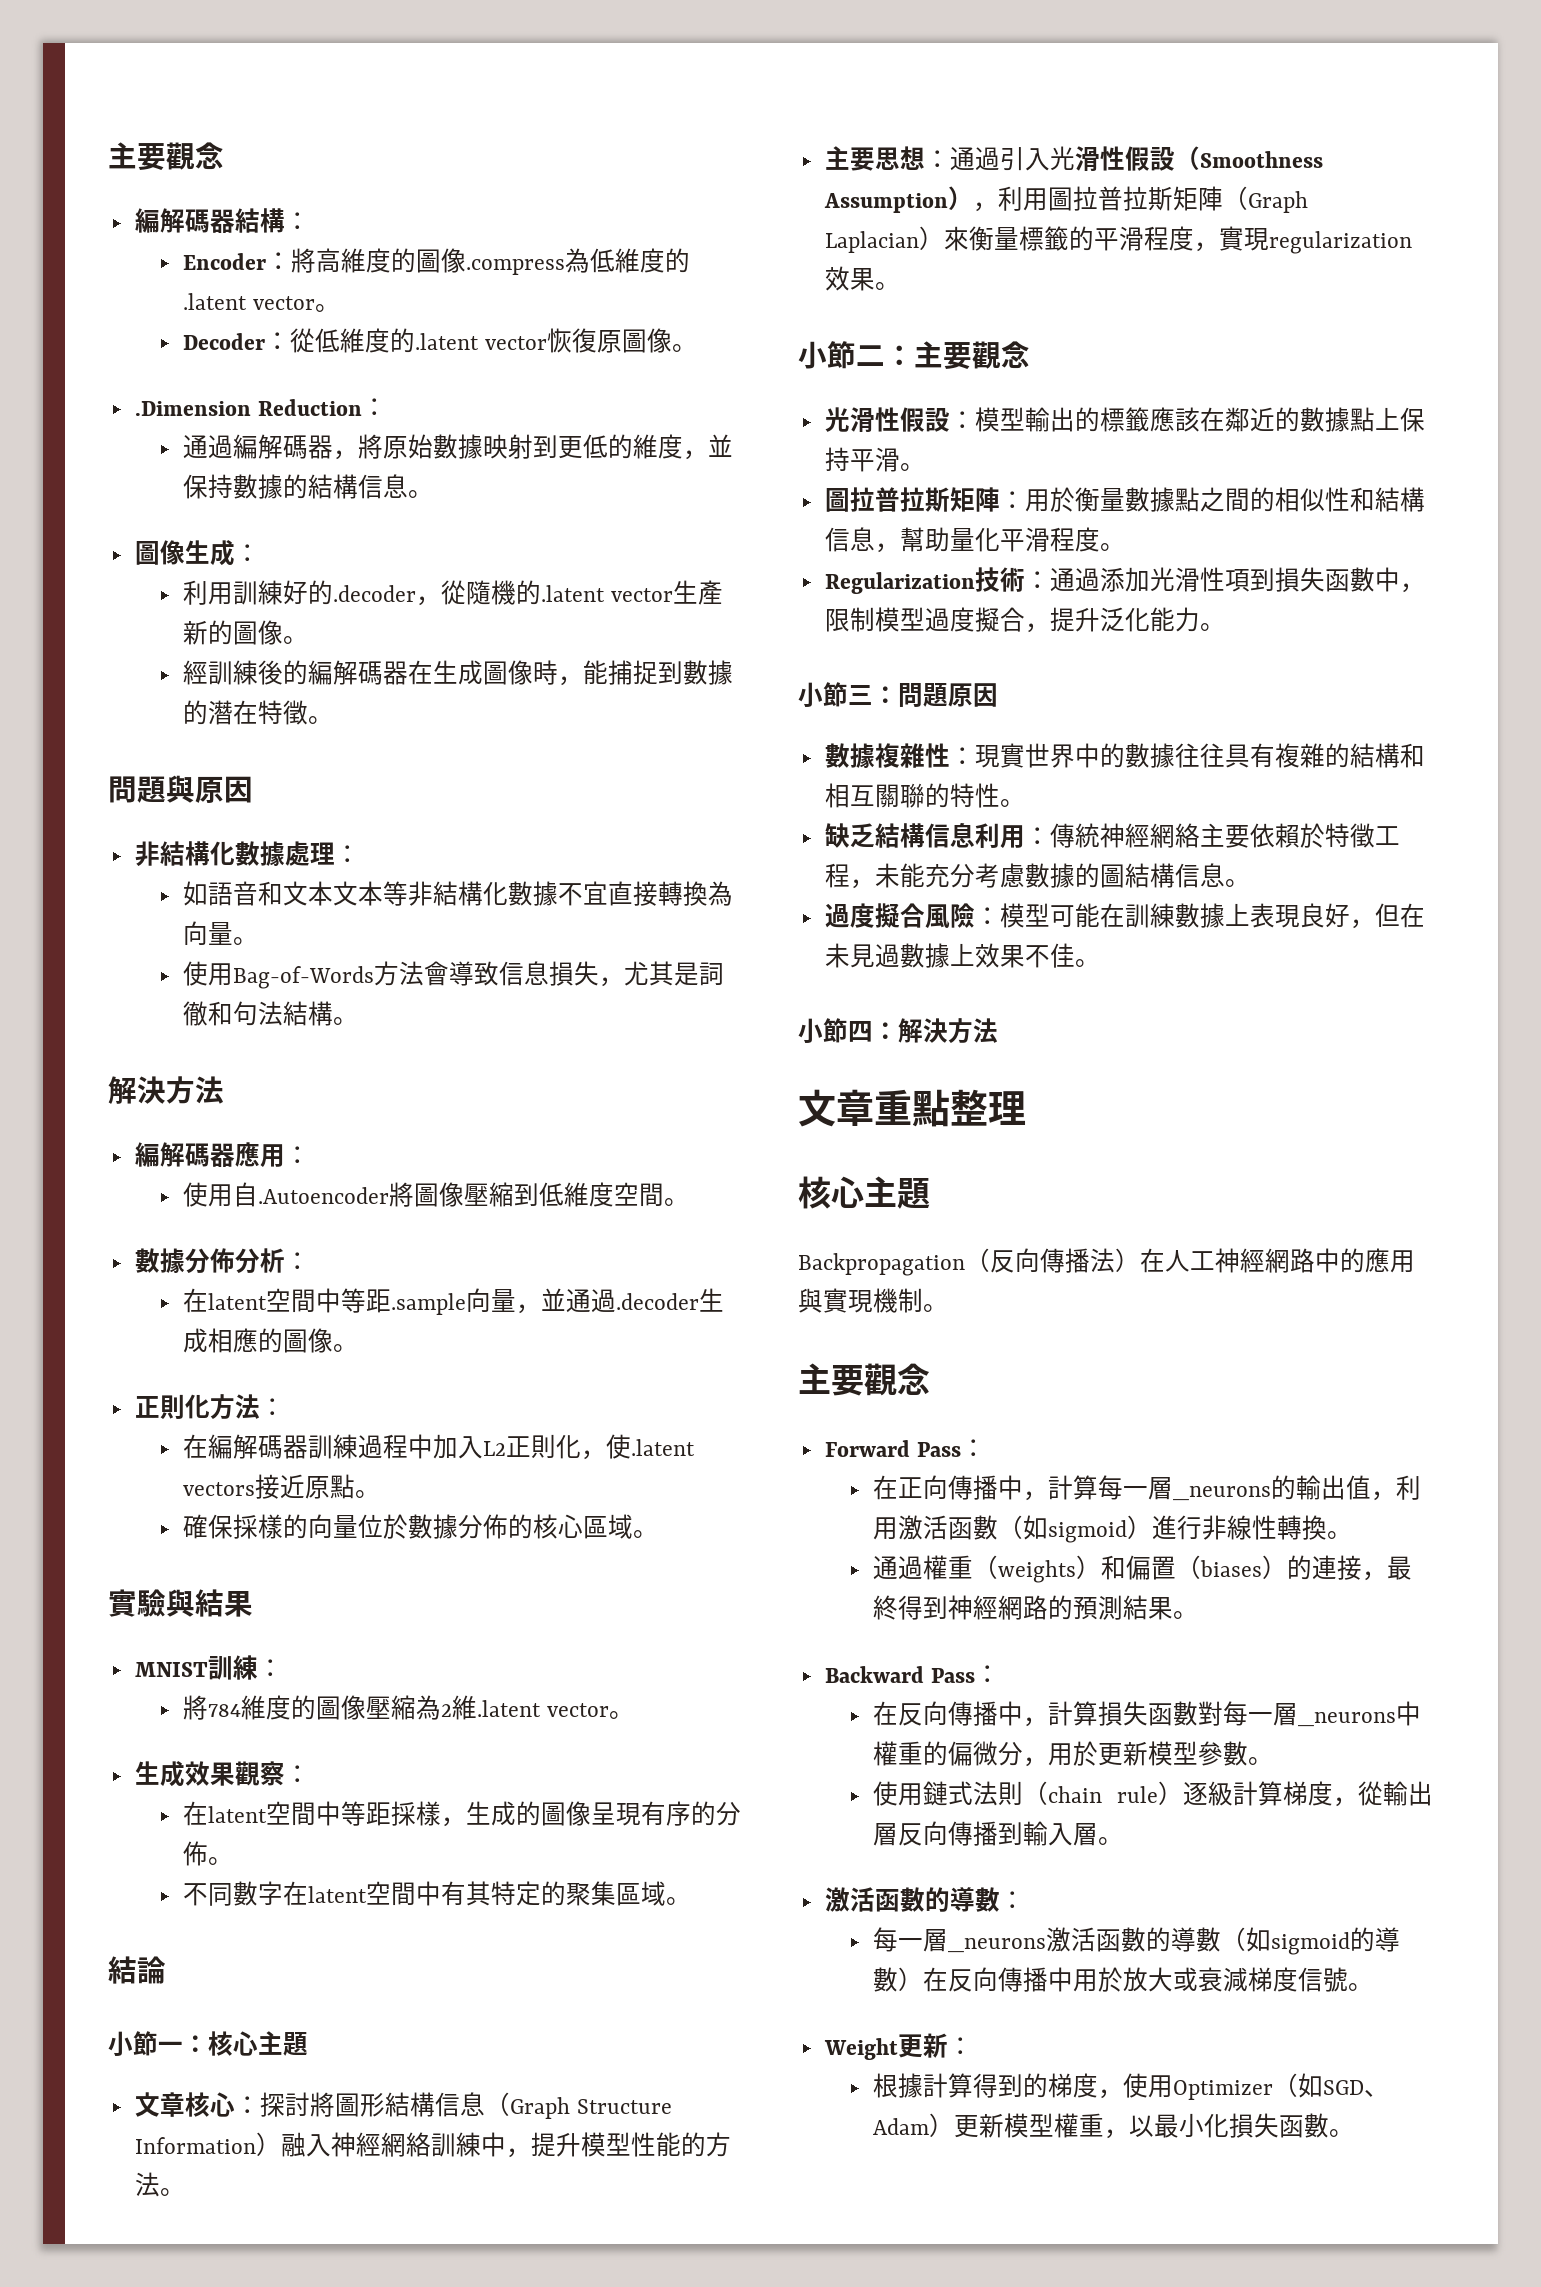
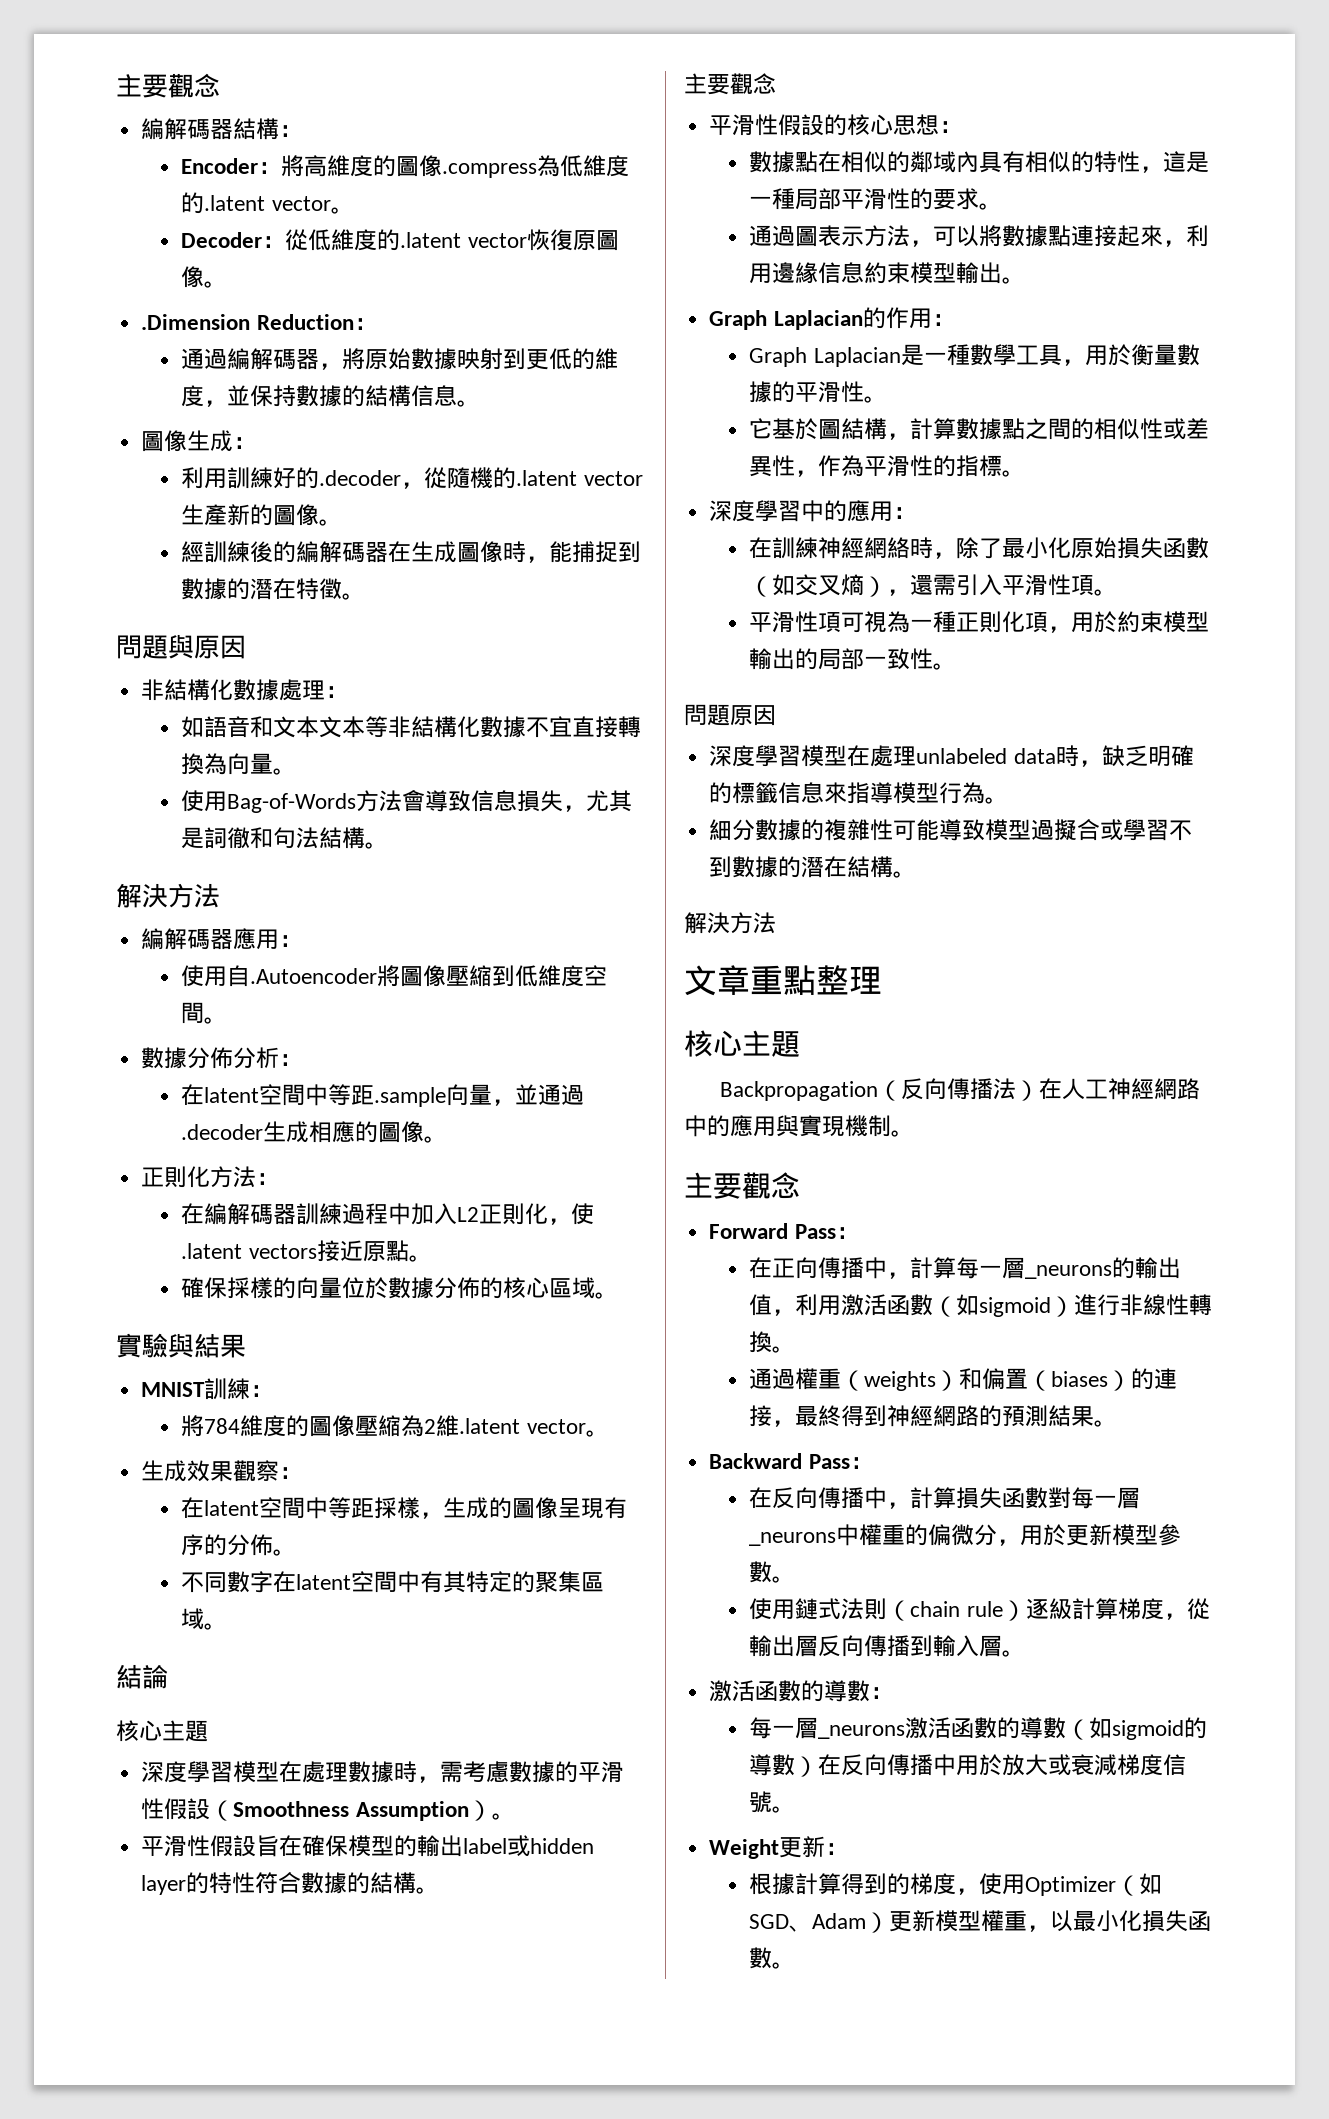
[108,2031,308,2057] [134,2092,672,2119] [134,2132,731,2158] [134,2172,185,2197] [824,146,1075,171] 小節一：核心主題 // 文章核心：探討將圖形結構信息（Graph Structure Information）融入神經網絡訓練中，提升模型性能的方法。 // 主要思想：通過引入光 -> [116,1720,208,1742] [141,1761,602,1783] 核心主題 // 深度學習模型在處理數據時，需考慮數據的平
[972,186,1308,213] [824,226,1412,254] [824,266,900,291] [798,341,1030,369] [824,407,1425,432] [824,447,925,472] [824,487,1425,512] [824,527,1125,553] [824,567,1425,594] [824,607,1225,633] [798,682,898,708] ，利用圖拉普拉斯矩陣（Graph Laplacian）來衡量標籤的平滑程度，實現regularization效果。 // 小節二：主要觀念 // 光滑性假設：模型輸出的標籤應該在鄰近的數據點上保持平滑。 // 圖拉普拉斯矩陣：用於衡量數據點之間的相似性和結構信息，幫助量化平滑程度。 // Regularization技術：通過添加光滑性項到損失函數中，限制模型過度擬合，提升泛化能力。 // 小節三： -> [491,1813,515,1820] [141,1835,595,1857] [141,1872,440,1895] [684,73,776,95] [709,114,963,136] [749,151,1210,173] [749,188,1003,210] [749,225,1210,247] [749,262,1026,284] [709,307,955,330] [749,344,1200,367] [749,381,888,403] [749,418,1210,440] [749,455,1026,477] [709,500,917,522] [749,537,1210,559] [749,574,1118,597] [749,611,1210,633] [749,648,957,670] 。 // 平滑性假設旨在確保模型的輸出label或hidden layer的特性符合數據的結構。 // 主要觀念 // 平滑性假設的核心思想： // 數據點在相似的鄰域內具有相似的特性，這是一種局部平滑性的要求。 // 通過圖表示方法，可以將數據點連接起來，利用邊緣信息約束模型輸出。 // Graph Laplacian的作用： // Graph Laplacian是一種數學工具，用於衡量數據的平滑性。 // 它基於圖結構，計算數據點之間的相似性或差異性，作為平滑性的指標。 // 深度學習中的應用： // 在訓練神經網絡時，除了最小化原始損失函數（如交叉熵），還需引入平滑性項。 // 平滑性項可視為一種正則化項，用於約束模型輸出的局部一致性。 //
[824,743,1425,768] [824,783,1025,808] [824,822,1400,848] [824,863,1250,889] [824,903,1425,929] [824,943,1100,968] [798,1018,898,1044] 數據複雜性：現實世界中的數據往往具有複雜的結構和相互關聯的特性。 // 缺乏結構信息利用：傳統神經網絡主要依賴於特徵工程，未能充分考慮數據的圖結構信息。 // 過度擬合風險：模型可能在訓練數據上表現良好，但在未見過數據上效果不佳。 // 小節四： -> [709,745,1194,767] [709,782,1009,804] [709,819,1193,841] [709,856,917,878] 深度學習模型在處理unlabeled data時，缺乏明確的標籤信息來指導模型行為。 // 細分數據的複雜性可能導致模型過擬合或學習不到數據的潛在結構。 //

